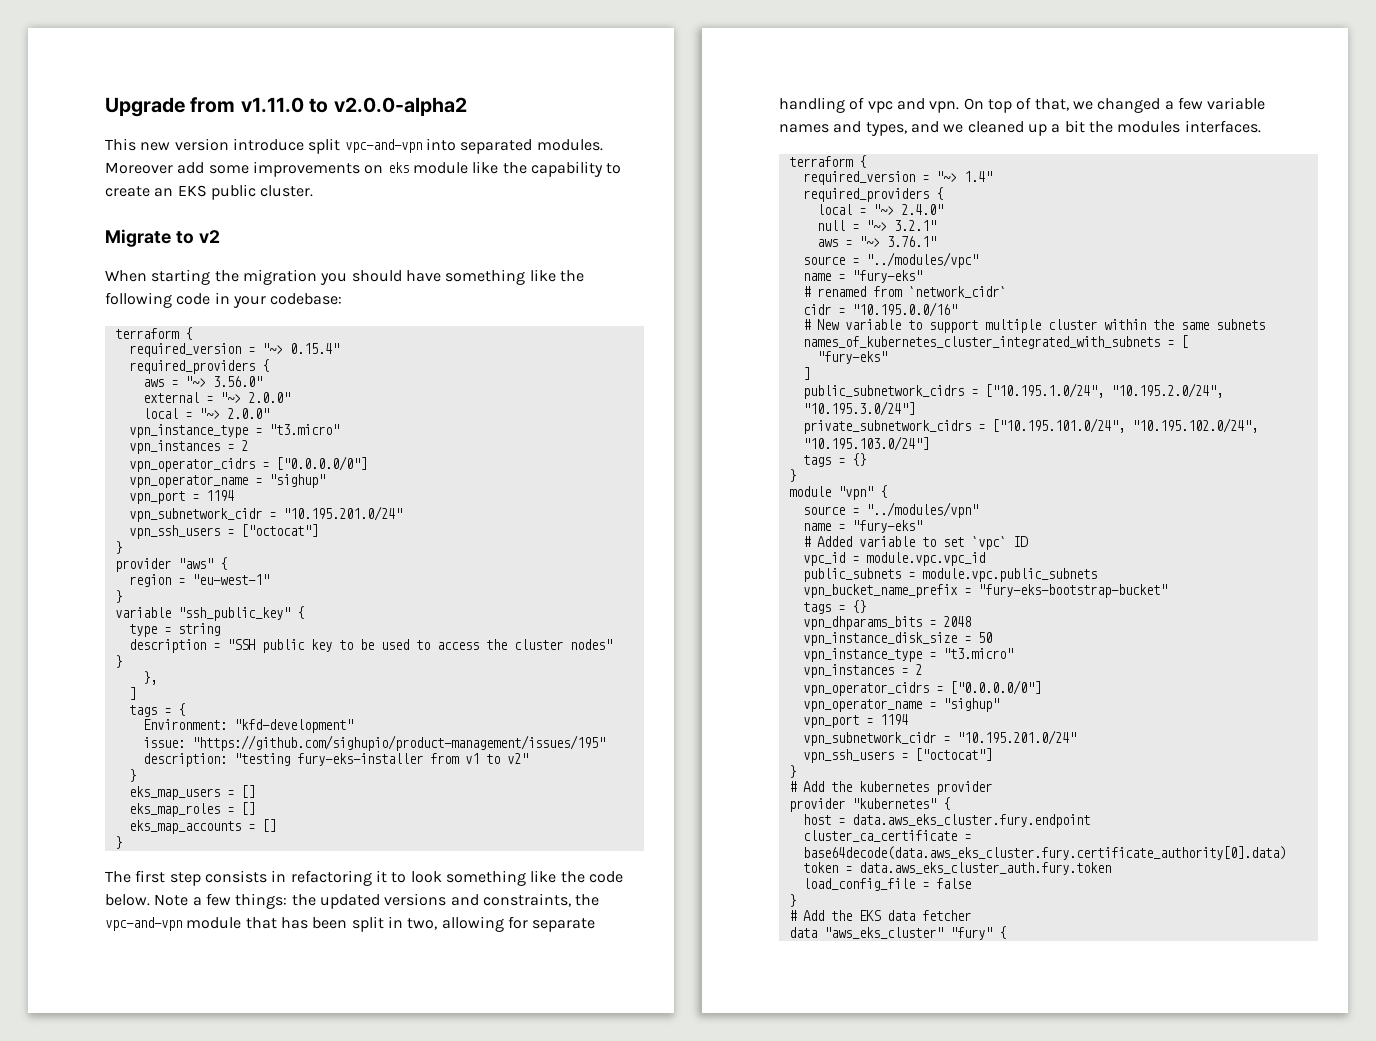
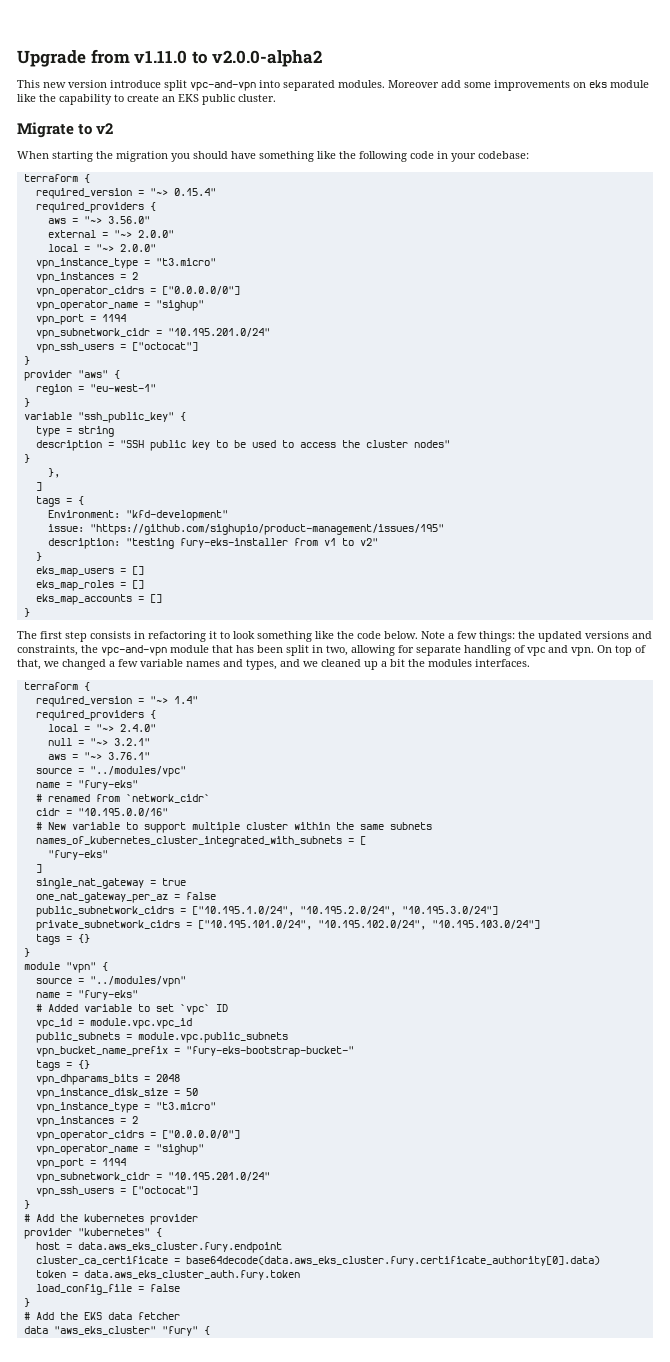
(810, 373) none -> [35,878,186,889] [35,892,216,903] // single_nat_gateway = true // one_nat_gateway_per_az = false
[977,584,1167,598] "fury-eks-bootstrap-bucket" -> [185,1046,354,1057] "fury-eks-bootstrap-bucket-"

